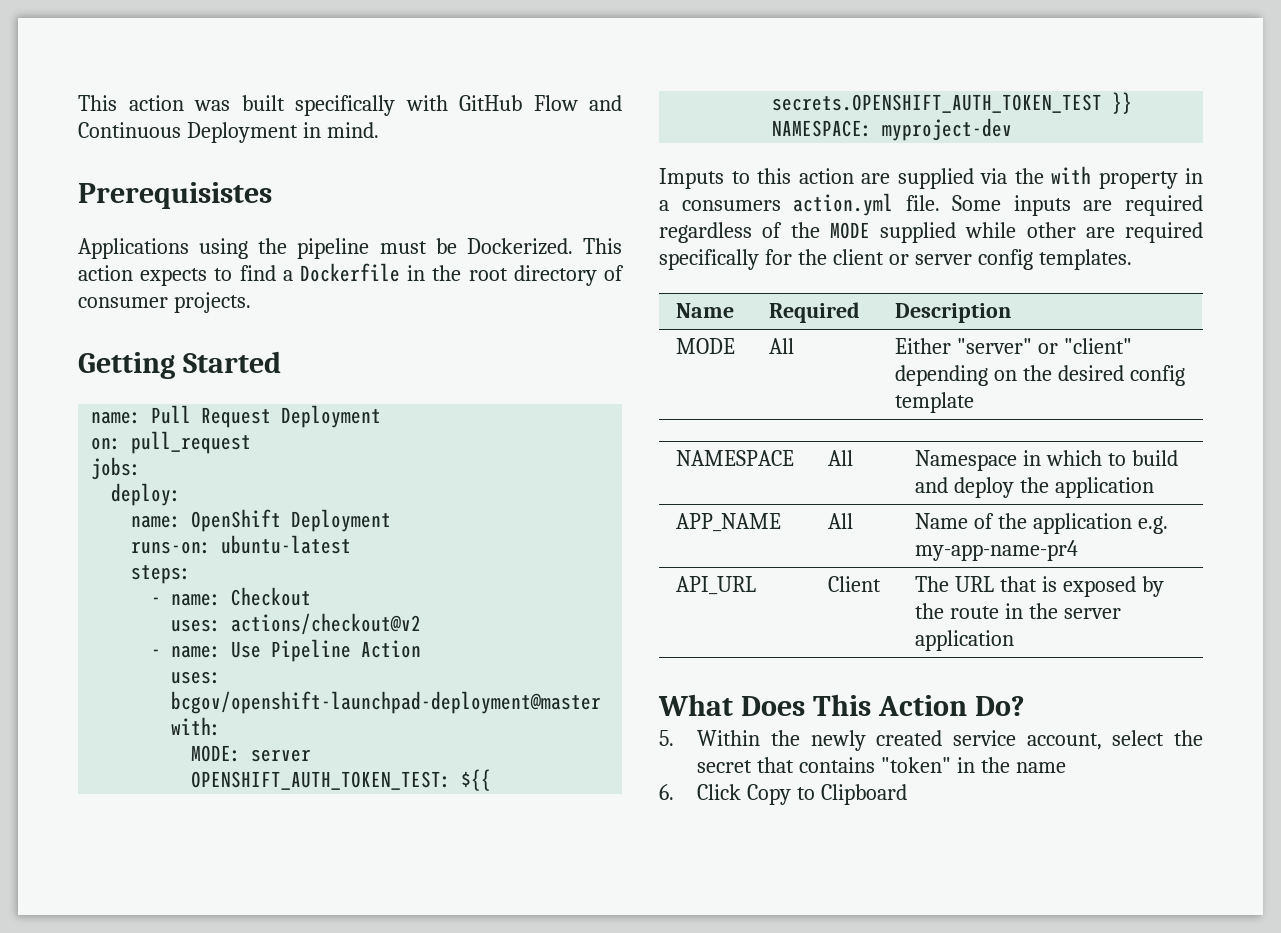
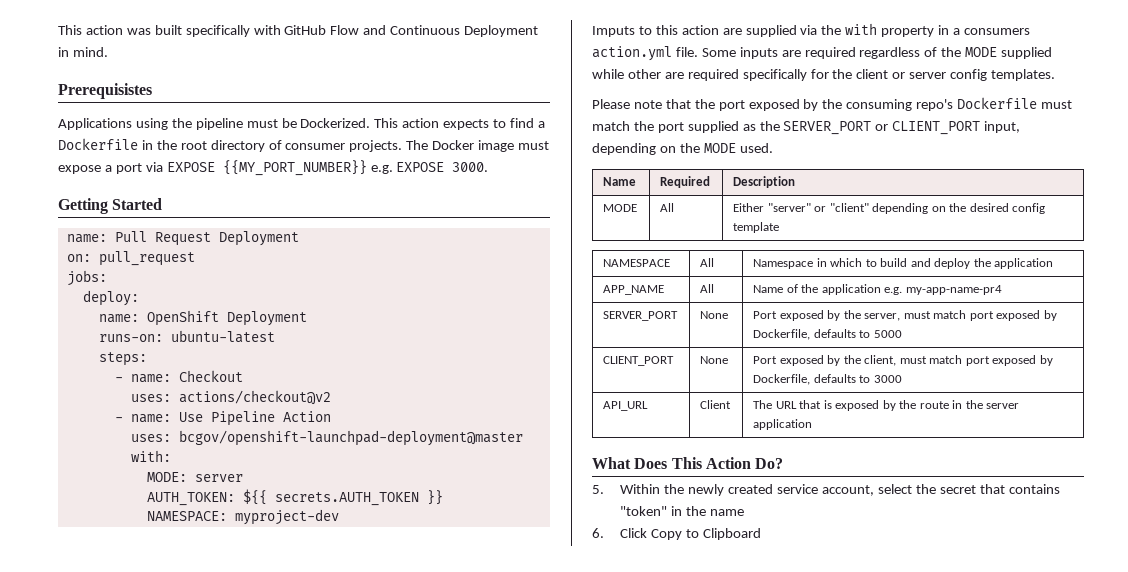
(251, 302) none -> [406,140,550,152] [58,160,489,176] The Docker image must expose a port via EXPOSE {{MY_PORT_NUMBER}} e.g. EXPOSE 3000.
[191,769,492,791] [772,94,1103,113] OPENSHIFT_AUTH_TOKEN_TEST: ${{ secrets.OPENSHIFT_AUTH_TOKEN_TEST -> [146,489,419,506] AUTH_TOKEN: ${{ secrets.AUTH_TOKEN
(1132, 259) none -> [592,97,1073,111] [592,121,1021,135] [592,143,773,155] // Please note that the port exposed by the consuming repo's Dockerfile must match the port supplied as the SERVER_PORT or CLIENT_PORT input, depending on the MODE used.
(1078, 550) none -> [603,311,679,321] [700,311,729,319] [753,310,1057,321] [753,329,902,340] [603,356,675,366] [700,356,729,364] [753,355,1053,366] [753,374,902,385] // SERVER_PORT | None | Port exposed by the server, must match port exposed by Dockerfile, defaults to 5000 // CLIENT_PORT | None | Port exposed by the client, must match port exposed by Dockerfile, defaults to 3000

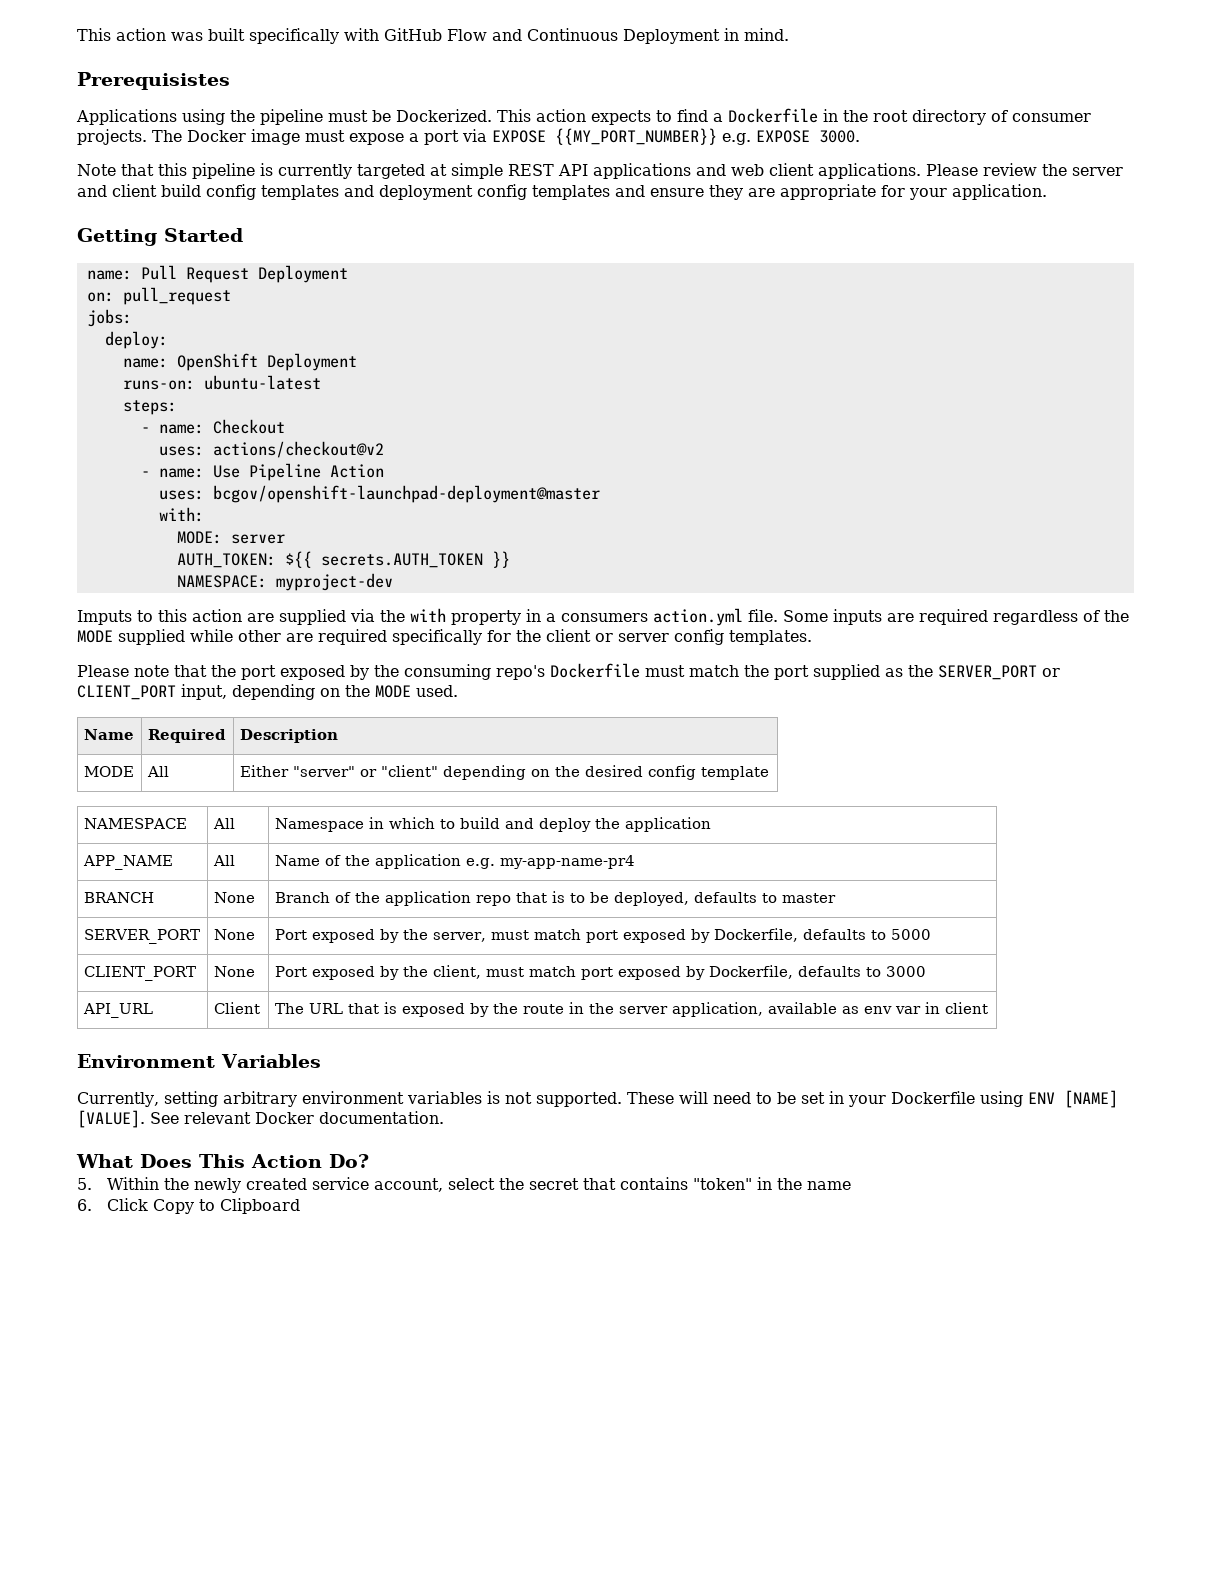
(489, 167) none -> [77,163,1123,179] [77,184,1047,200] // Note that this pipeline is currently targeted at simple REST API applications and web client applications. Please review the server and client build config templates and deployment config templates and ensure they are appropriate for your application.
(1002, 290) none -> [83,892,154,903] [213,892,255,903] [274,891,836,906] // BRANCH | None | Branch of the application repo that is to be deployed, defaults to master
[753,419,813,430] application -> [671,1002,988,1017] [77,1054,321,1068] [77,1090,1118,1108] [77,1110,444,1128] application, available as env var in client // Environment Variables // Currently, setting arbitrary environment variables is not supported. These will need to be set in your Dockerfile using ENV [NAME] [VALUE]. See relevant Docker documentation.

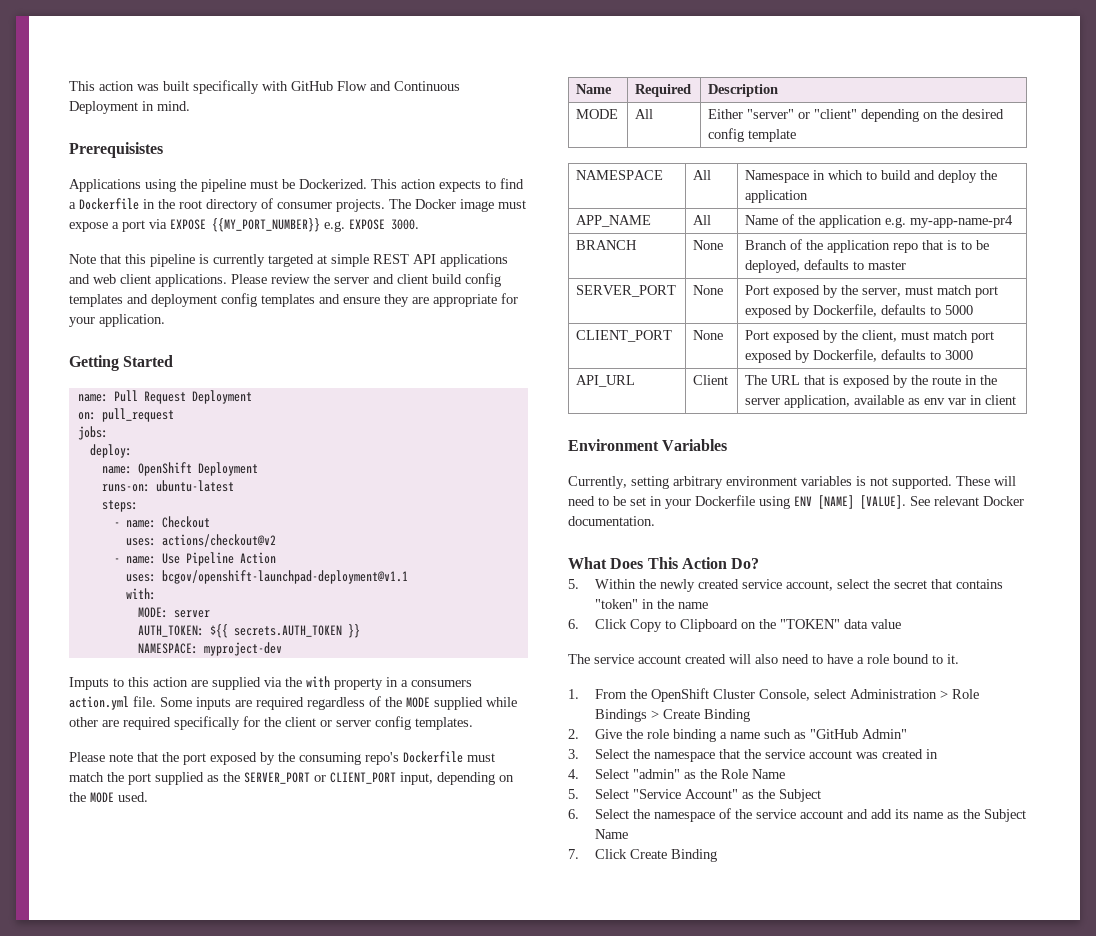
[212,485,600,503] bcgov/openshift-launchpad-deployment@master -> [161,570,408,584] bcgov/openshift-launchpad-deployment@v1.1
(301, 1206) none -> [741,619,902,629] [568,654,959,664] [568,688,980,702] [595,709,751,722] [568,729,908,742] [568,749,939,762] [568,769,786,779] [568,789,822,802] [568,808,1027,822] [595,829,629,839] [568,849,718,862] on the "TOKEN" data value // The service account created will also need to have a role bound to it. // 1. From the OpenShift Cluster Console, select Administration > Role Bindings > Create Binding // 2. Give the role binding a name such as "GitHub Admin" // 3. Select the namespace that the service account was created in // 4. Select "admin" as the Role Name // 5. Select "Service Account" as the Subject // 6. Select the namespace of the service account and add its name as the Subject Name // 7. Click Create Binding

